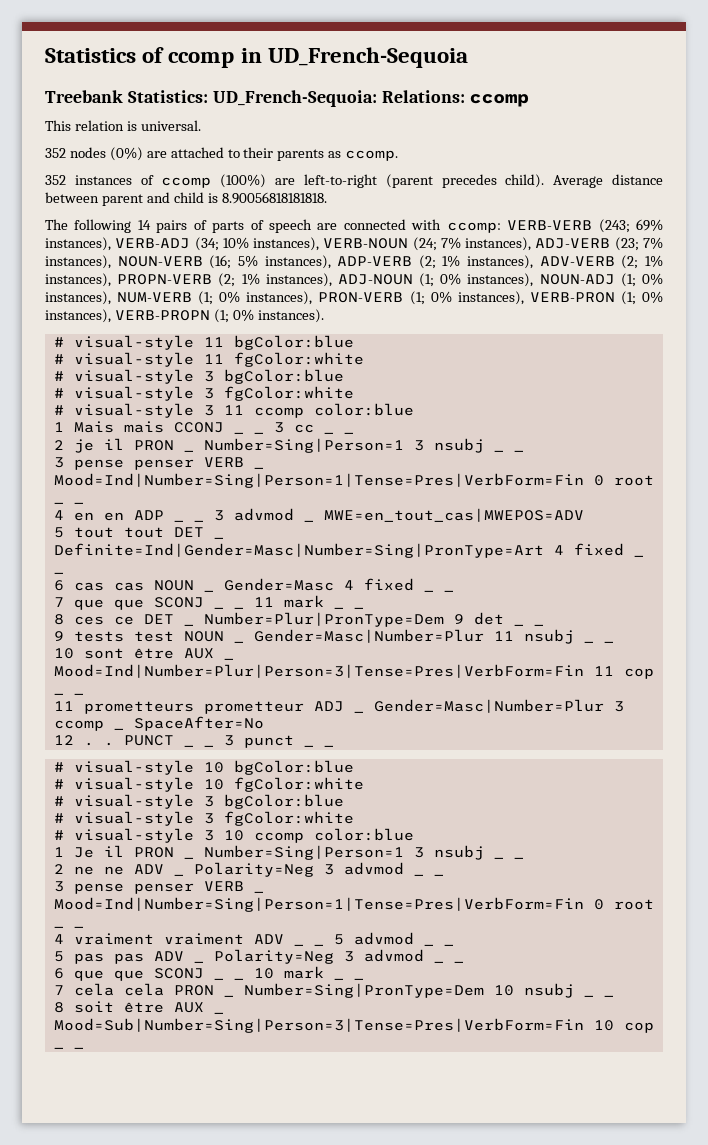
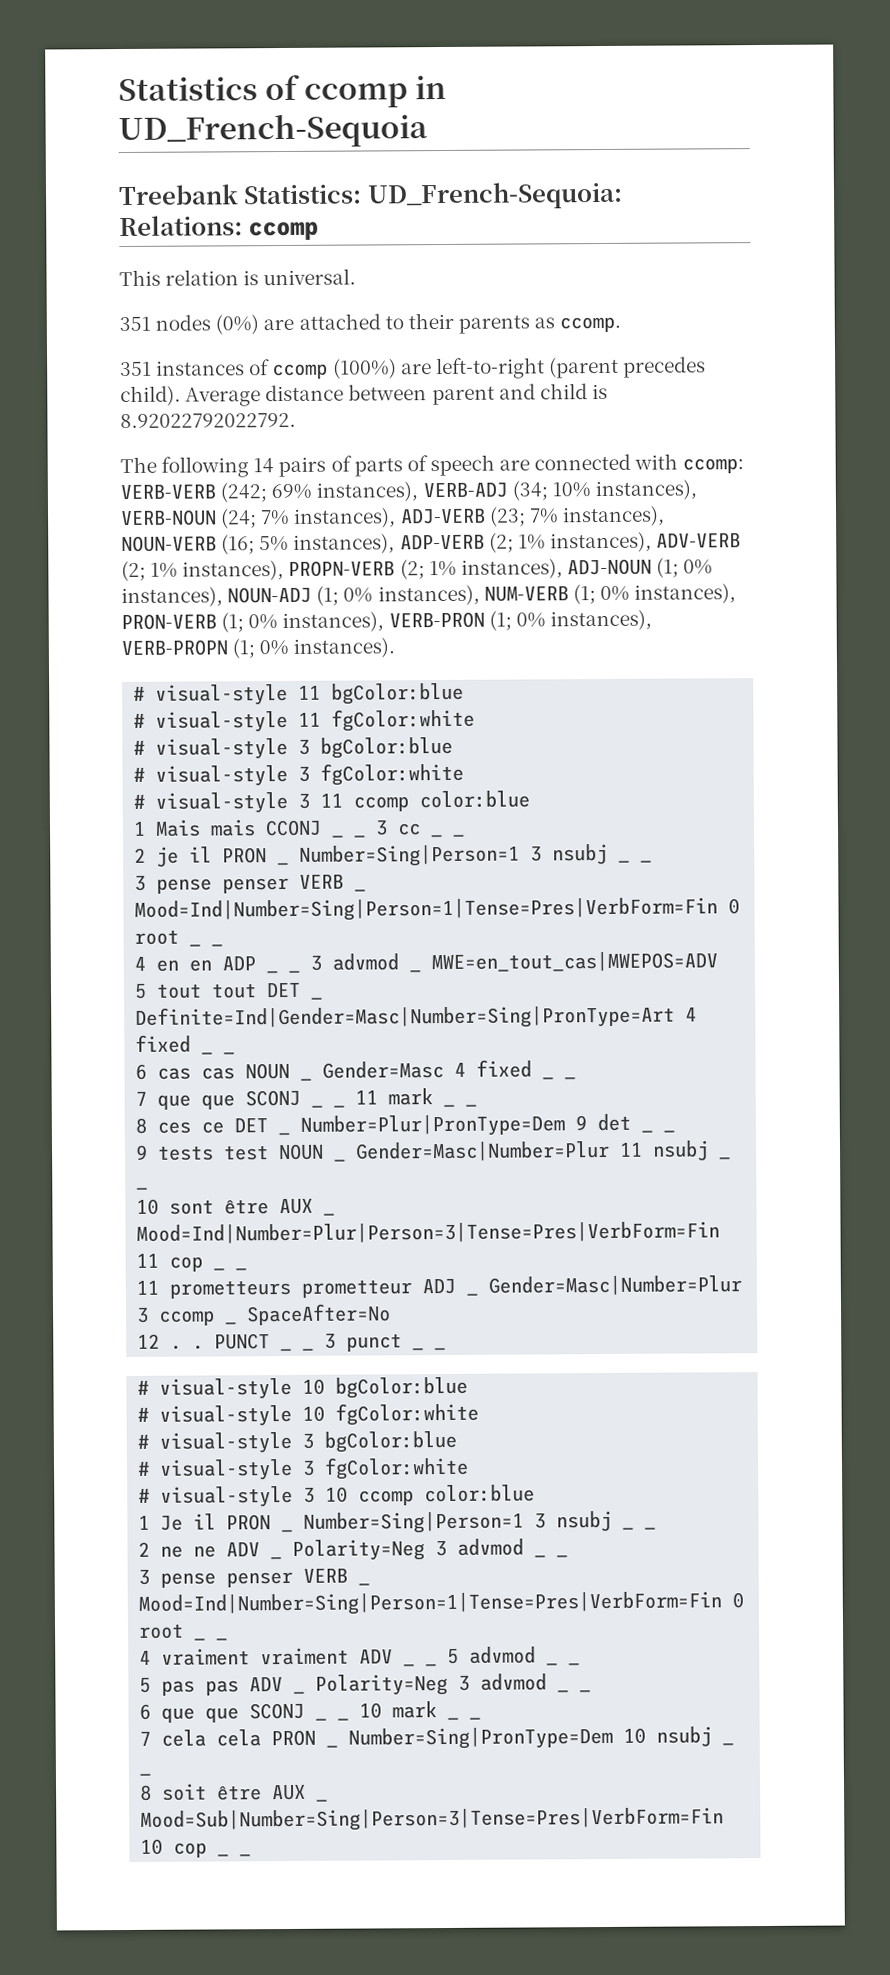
[45,148,66,158] 352 -> [119,316,151,332] 351
[45,175,66,185] 352 -> [120,361,152,377] 351
[221,192,327,204] 8.90056818181818. -> [120,412,296,429] 8.92022792022792.
[598,219,630,233] (243; -> [220,482,268,503] (242;

